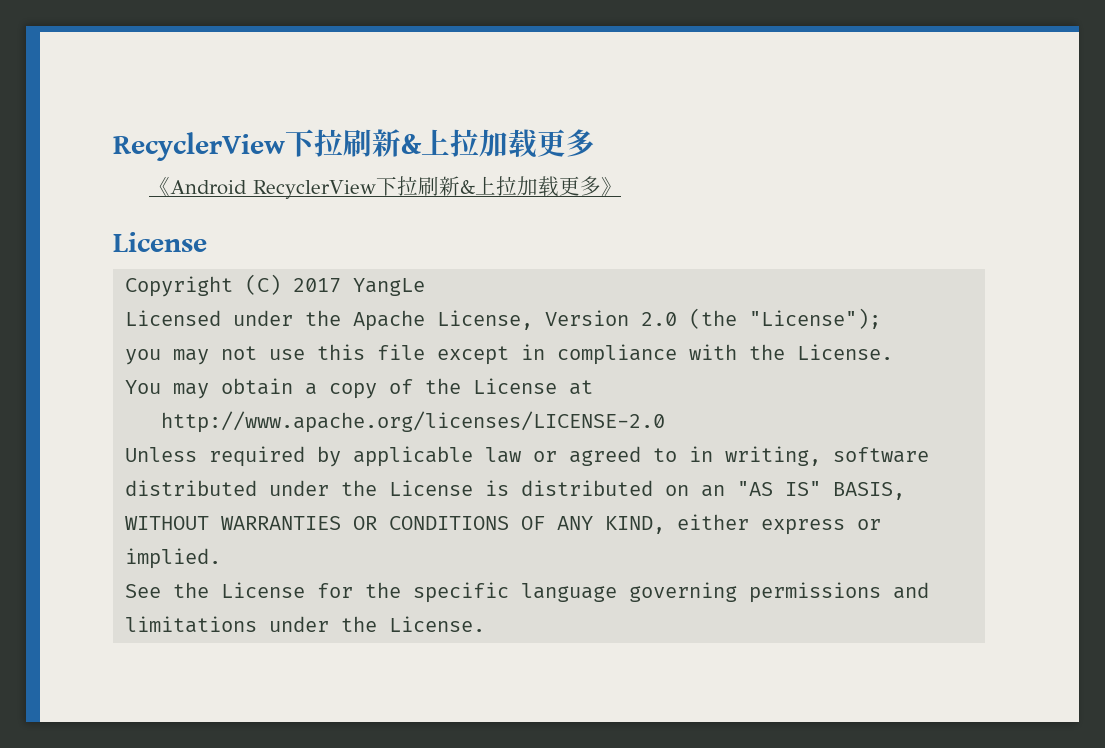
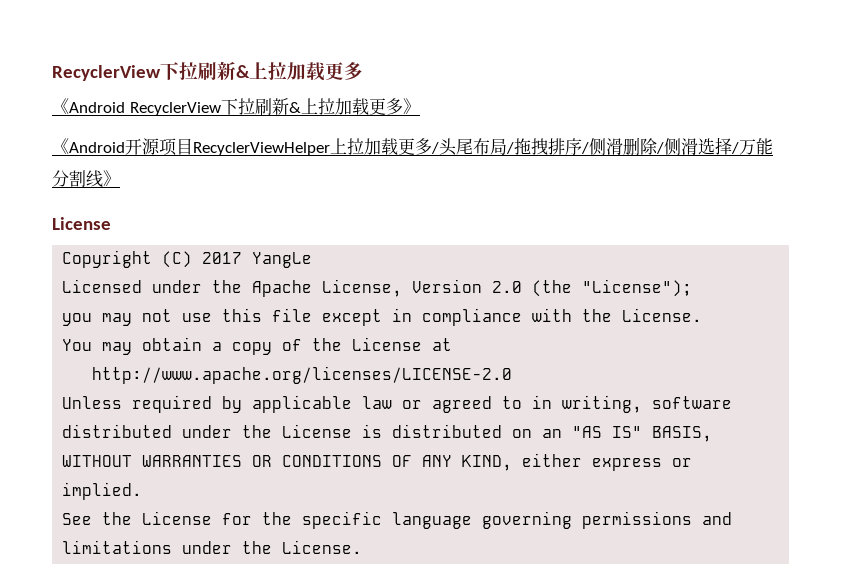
(622, 186) none -> [52,137,773,156] [52,170,120,188] // 《Android开源项目RecyclerViewHelper上拉加载更多/头尾布局/拖拽排序/侧滑删除/侧滑选择/万能分割线》

